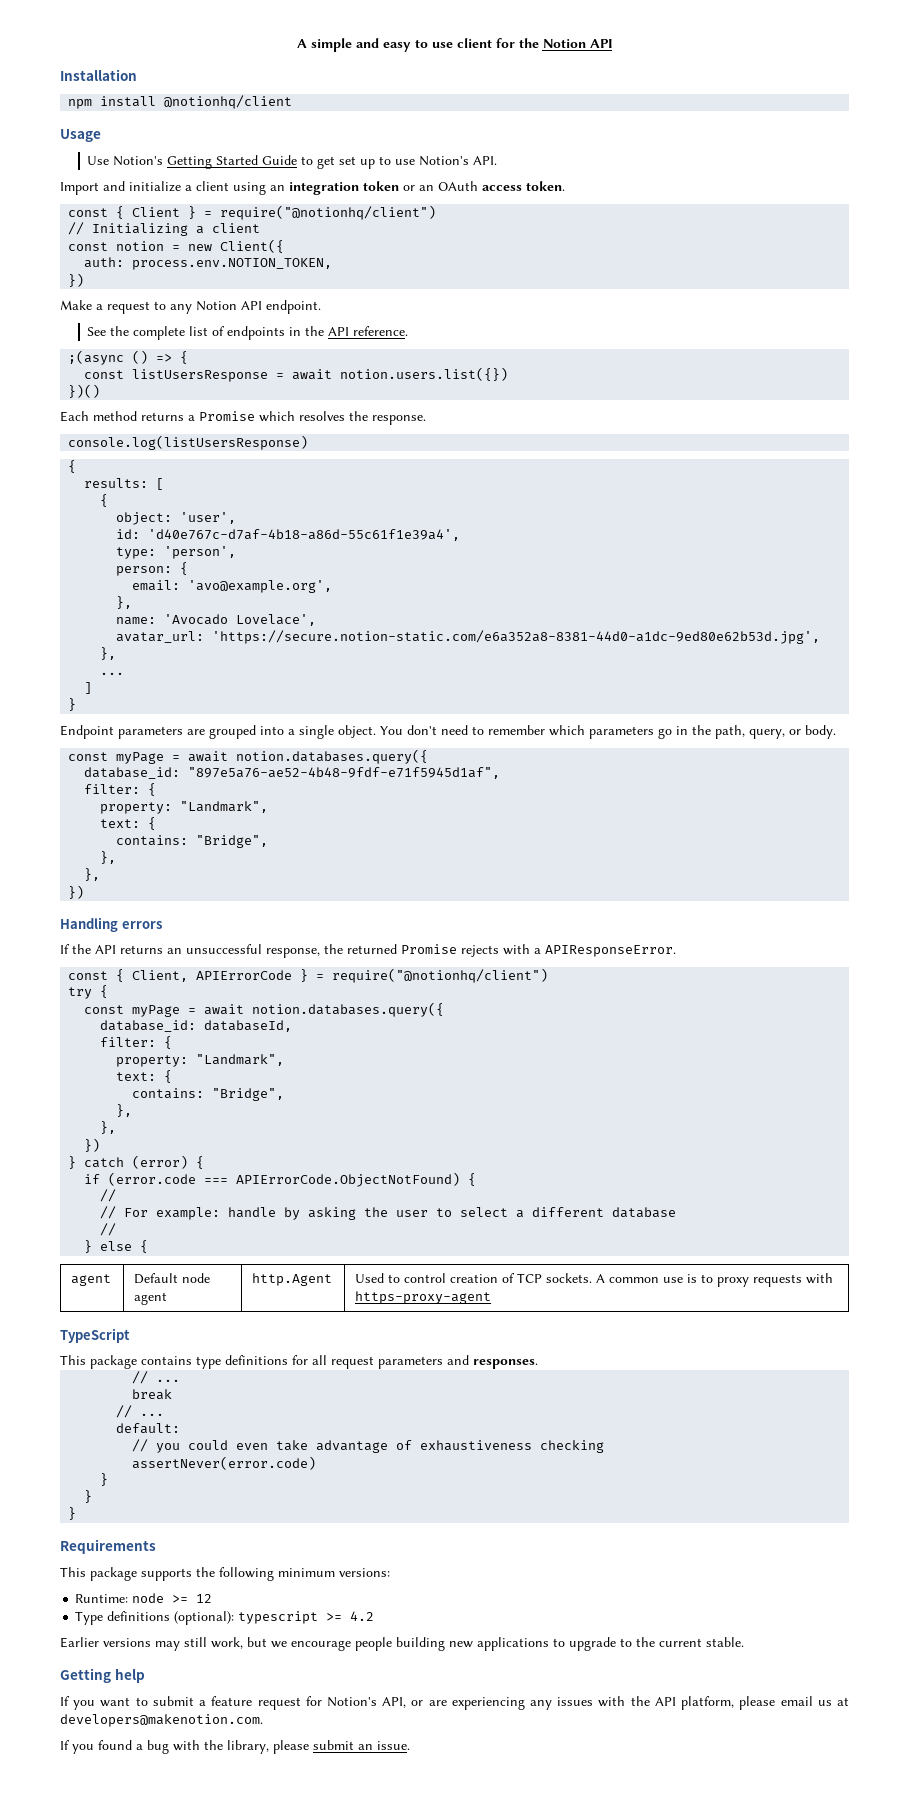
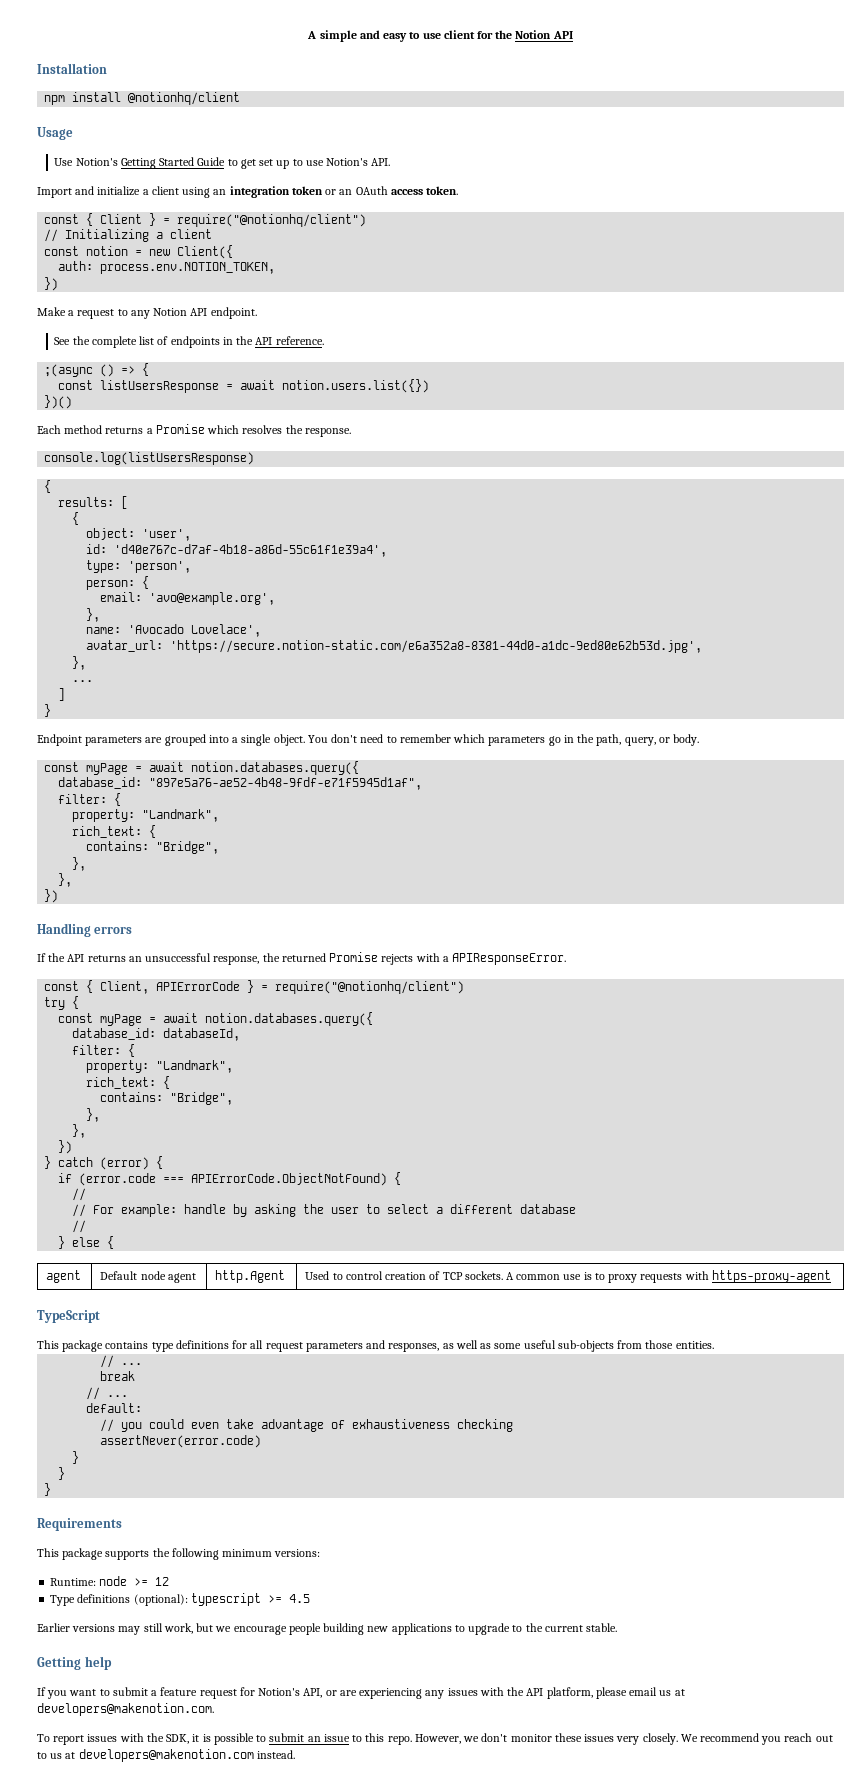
[100,819,141,828] text: -> [72,826,143,838] rich_text:
[116,1072,157,1081] text: -> [86,1077,157,1089] rich_text:
[473,1359,538,1369] responses. -> [388,1340,714,1352] responses, as well as some useful sub-objects from those entities.
[350,1611,375,1621] 4.2 -> [288,1594,310,1603] 4.5
[60,1740,410,1754] If you found a bug with the library, please submit an issue. -> [37,1733,833,1745] [37,1749,295,1762] To report issues with the SDK, it is possible to submit an issue to this repo. However, we don't monitor these issues very closely. We recommend you reach out to us at developers@makenotion.com instead.

